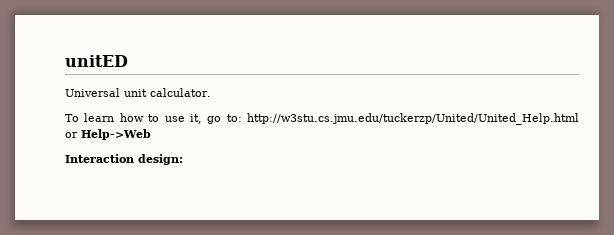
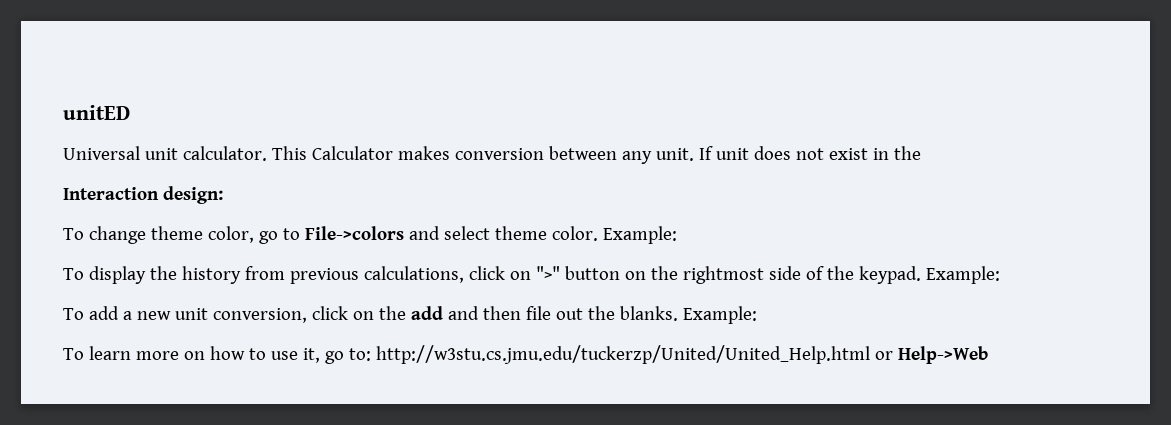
(211, 92) none -> [271,146,921,164] [63,186,223,204] [63,226,677,244] [63,266,1000,284] [63,306,757,324] This Calculator makes conversion between any unit. If unit does not exist in the // Interaction design: // To change theme color, go to File->colors and select theme color. Example: // To display the history from previous calculations, click on ">" button on the rightmost side of the keypad. Example: // To add a new unit conversion, click on the add and then file out the blanks. Example:
(115, 117) none -> [135,351,205,360] more on
[65,154,183,165] // Interaction design: -> (988, 355) none

